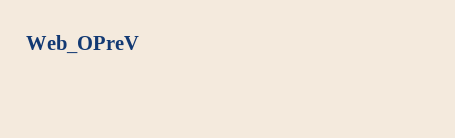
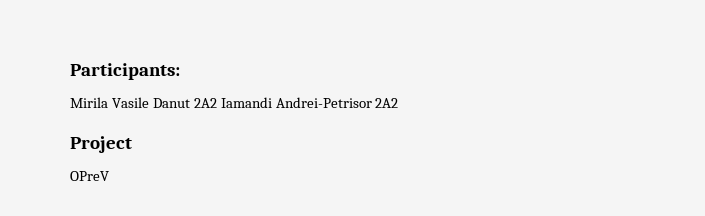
[26,35,139,54] Web_OPreV -> [70,63,180,80] [70,97,399,108] [70,136,132,153] [70,171,109,181] Participants: // Mirila Vasile Danut 2A2 Iamandi Andrei-Petrisor 2A2 // Project // OPreV

